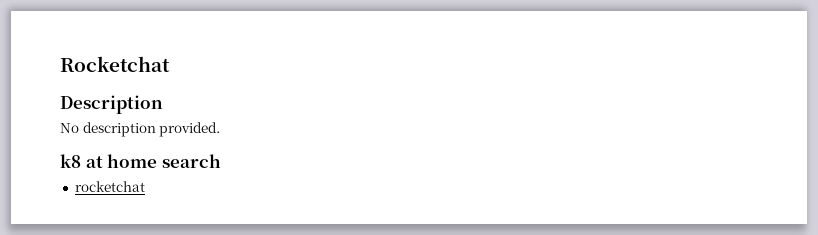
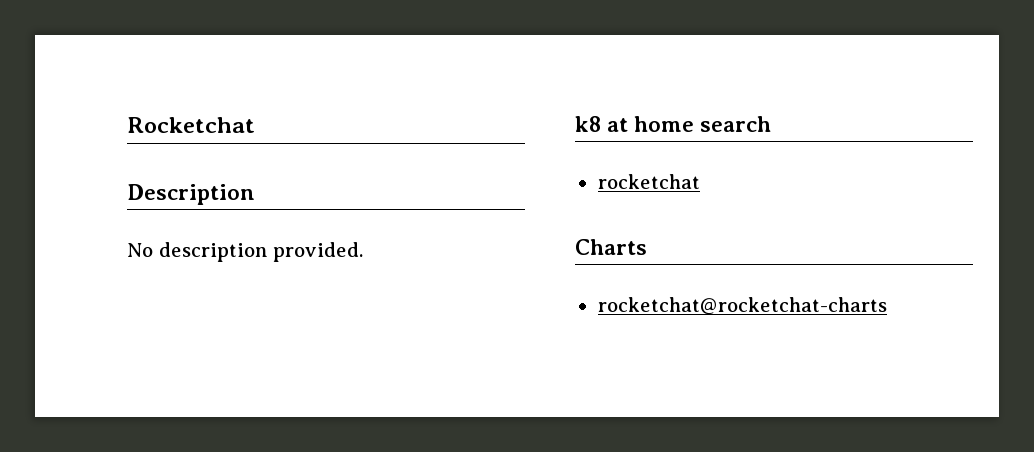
(145, 186) none -> [575,239,647,255] [597,297,887,315] // Charts // rocketchat@rocketchat-charts

